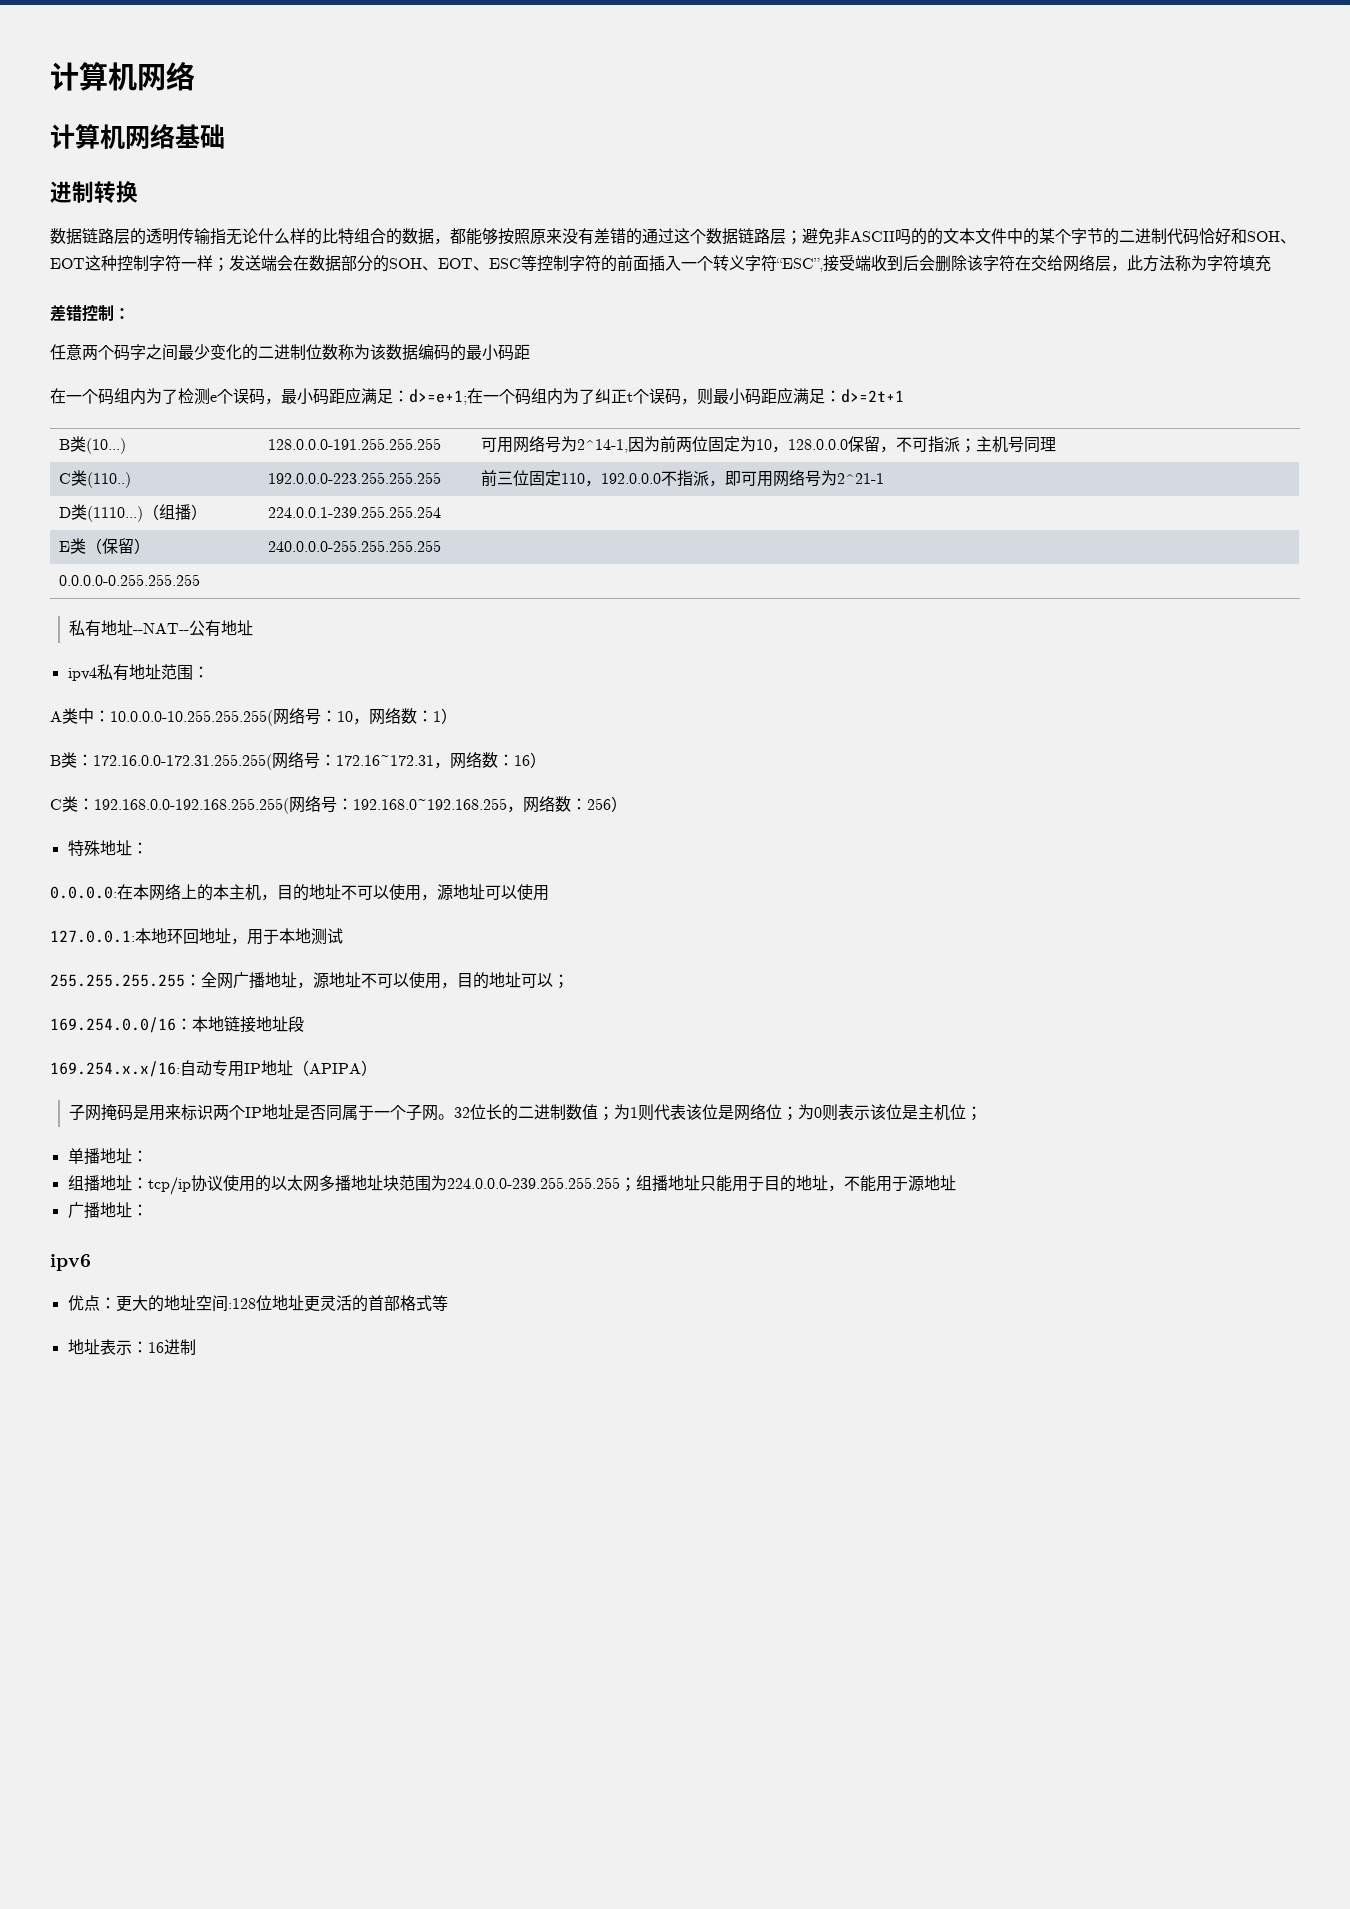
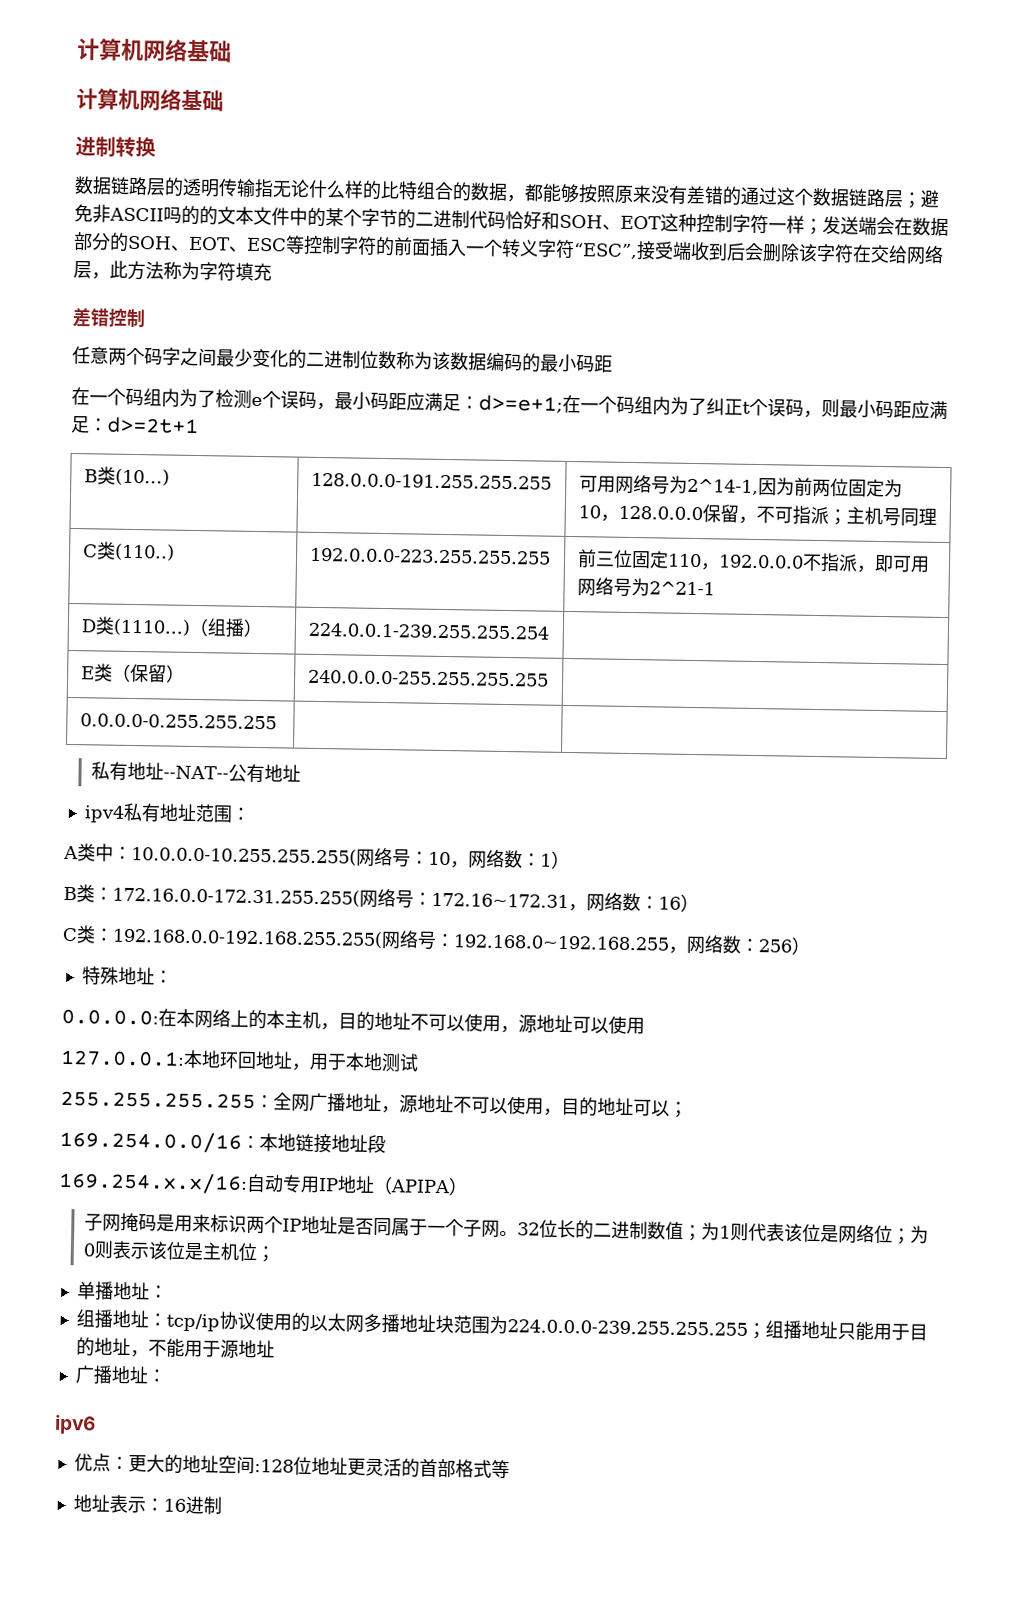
[50,62,195,91] 计算机网络 -> [76,38,232,63] 计算机网络基础
[114,308,130,319] ： -> (146, 318) none

